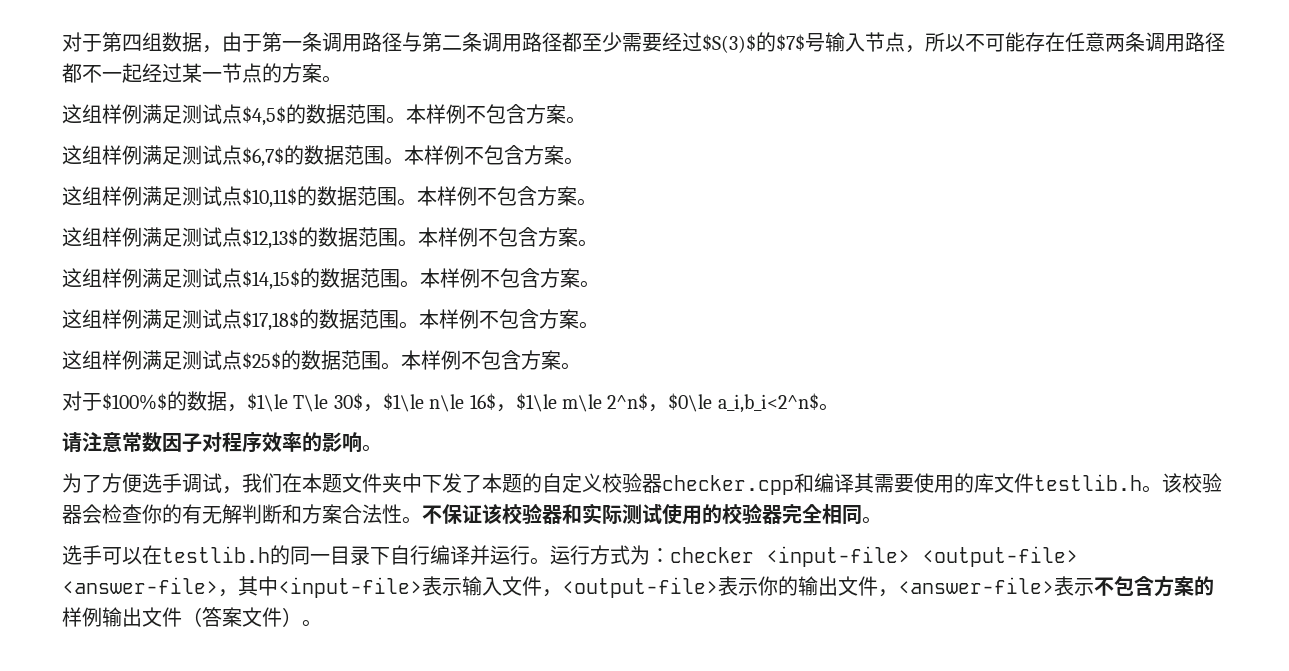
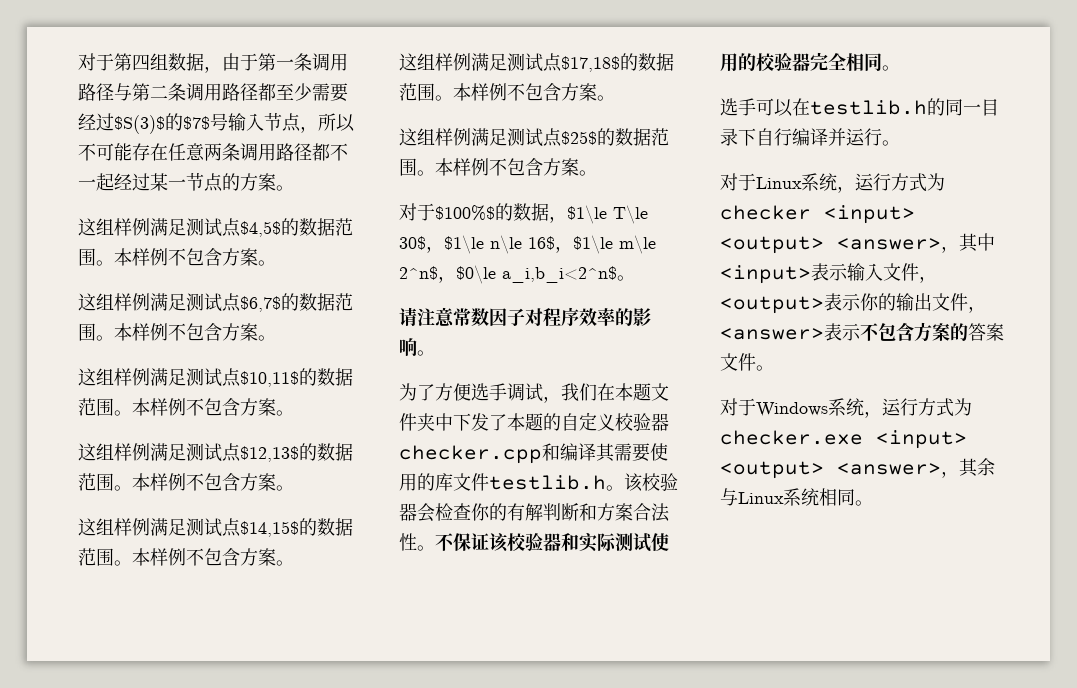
[202,506,222,524] 无 -> (525, 512) none
[550,545,1078,567] [62,576,422,598] 运行方式为：checker <input-file> <output-file> <answer-file>，其中<input-file> -> [720,173,945,193] [720,205,915,224] [720,233,995,254] [720,265,811,284] // 对于Linux系统，运行方式为checker <input> <output> <answer>，其中<input>
[562,577,718,598] <output-file> -> [720,296,824,314] <output>
[898,577,1054,594] <answer-file> -> [720,328,824,340] <answer>
[62,607,202,627] 样例输出文件（ -> (968, 332) none
[282,607,322,627] ）。 -> [756,365,774,371] [720,398,972,418] [720,430,967,449] [720,458,995,479] [720,488,873,506] 。 // 对于Windows系统，运行方式为checker.exe <input> <output> <answer>，其余与Linux系统相同。

